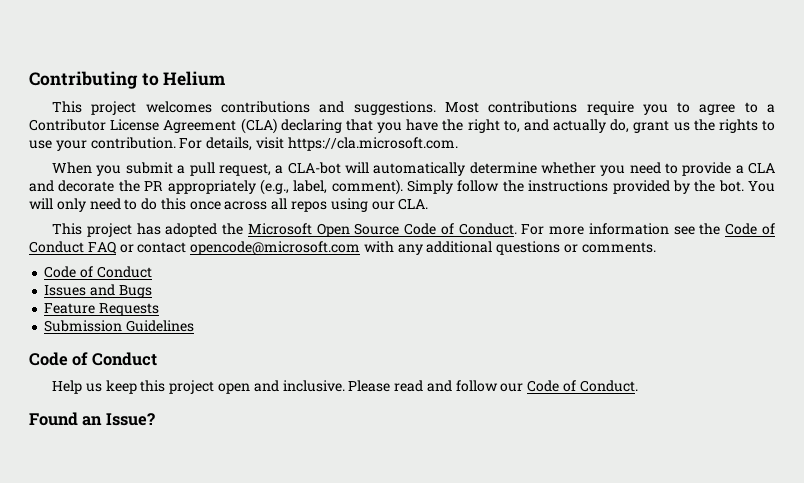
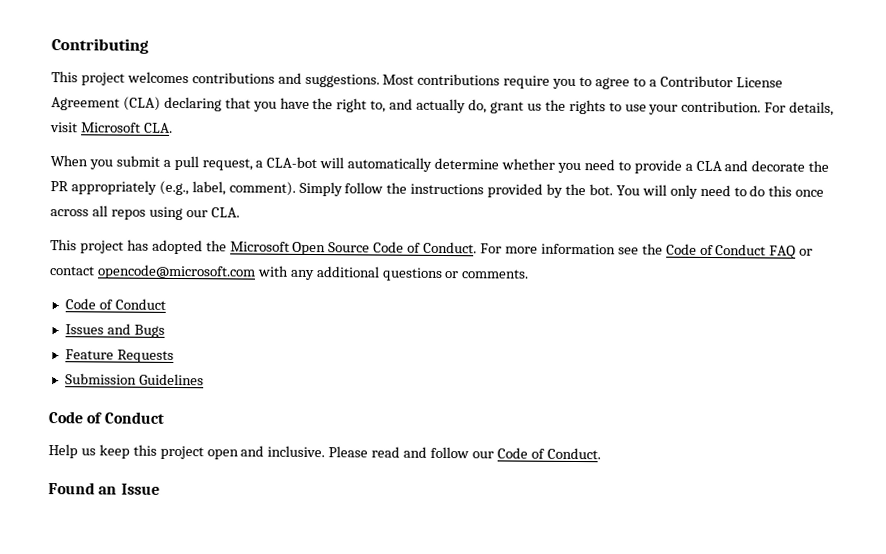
[141,71,226,86] to Helium -> (149, 46) none
[287,137,458,151] https://cla.microsoft.com. -> [80,122,173,133] Microsoft CLA.
[105,413,155,426] Issue? -> [120,483,160,495] Issue

